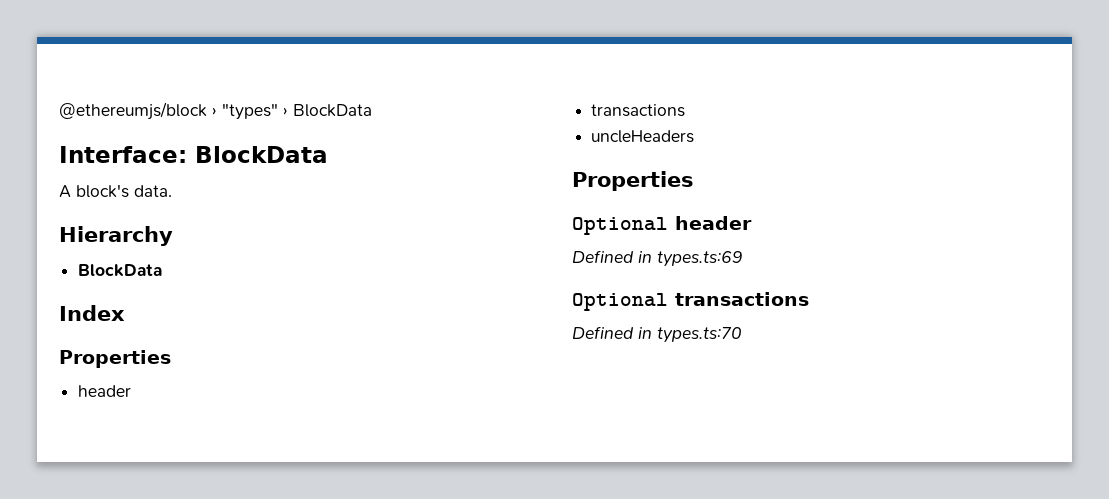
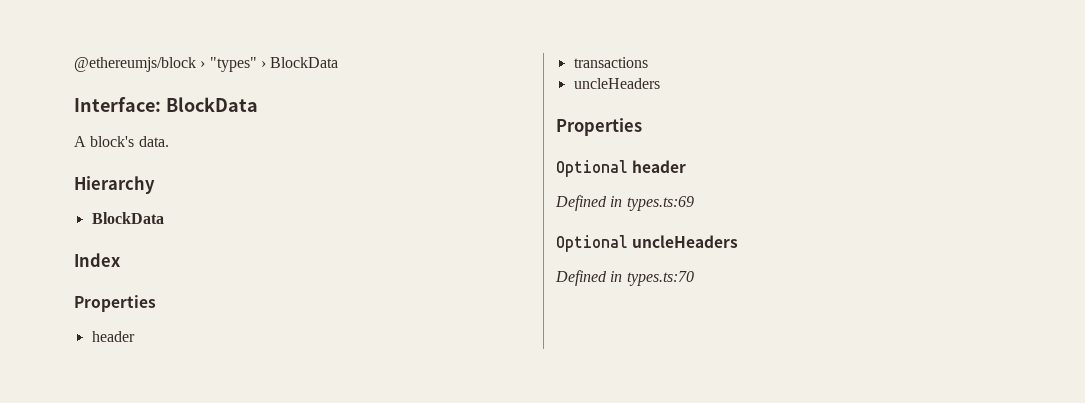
[675,292,809,306] transactions -> [632,235,739,248] uncleHeaders

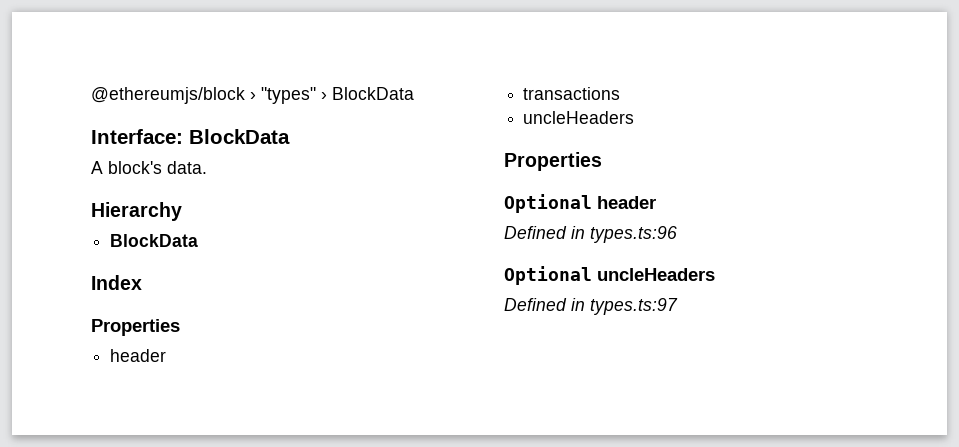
[626,196,694,211] types.ts:69 -> [590,226,677,243] types.ts:96
[626,271,694,286] types.ts:70 -> [590,298,678,315] types.ts:97

